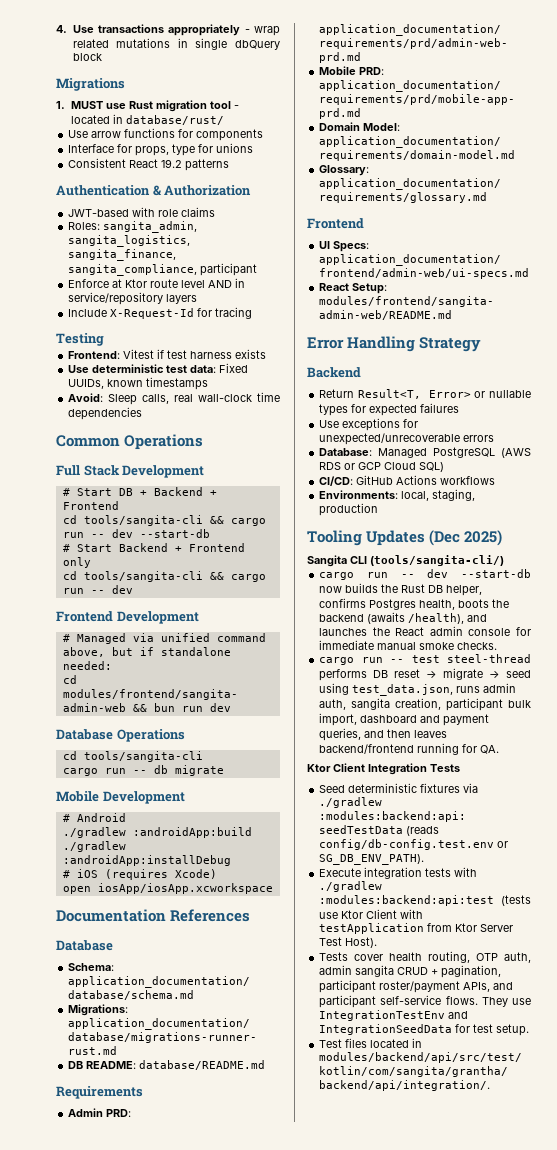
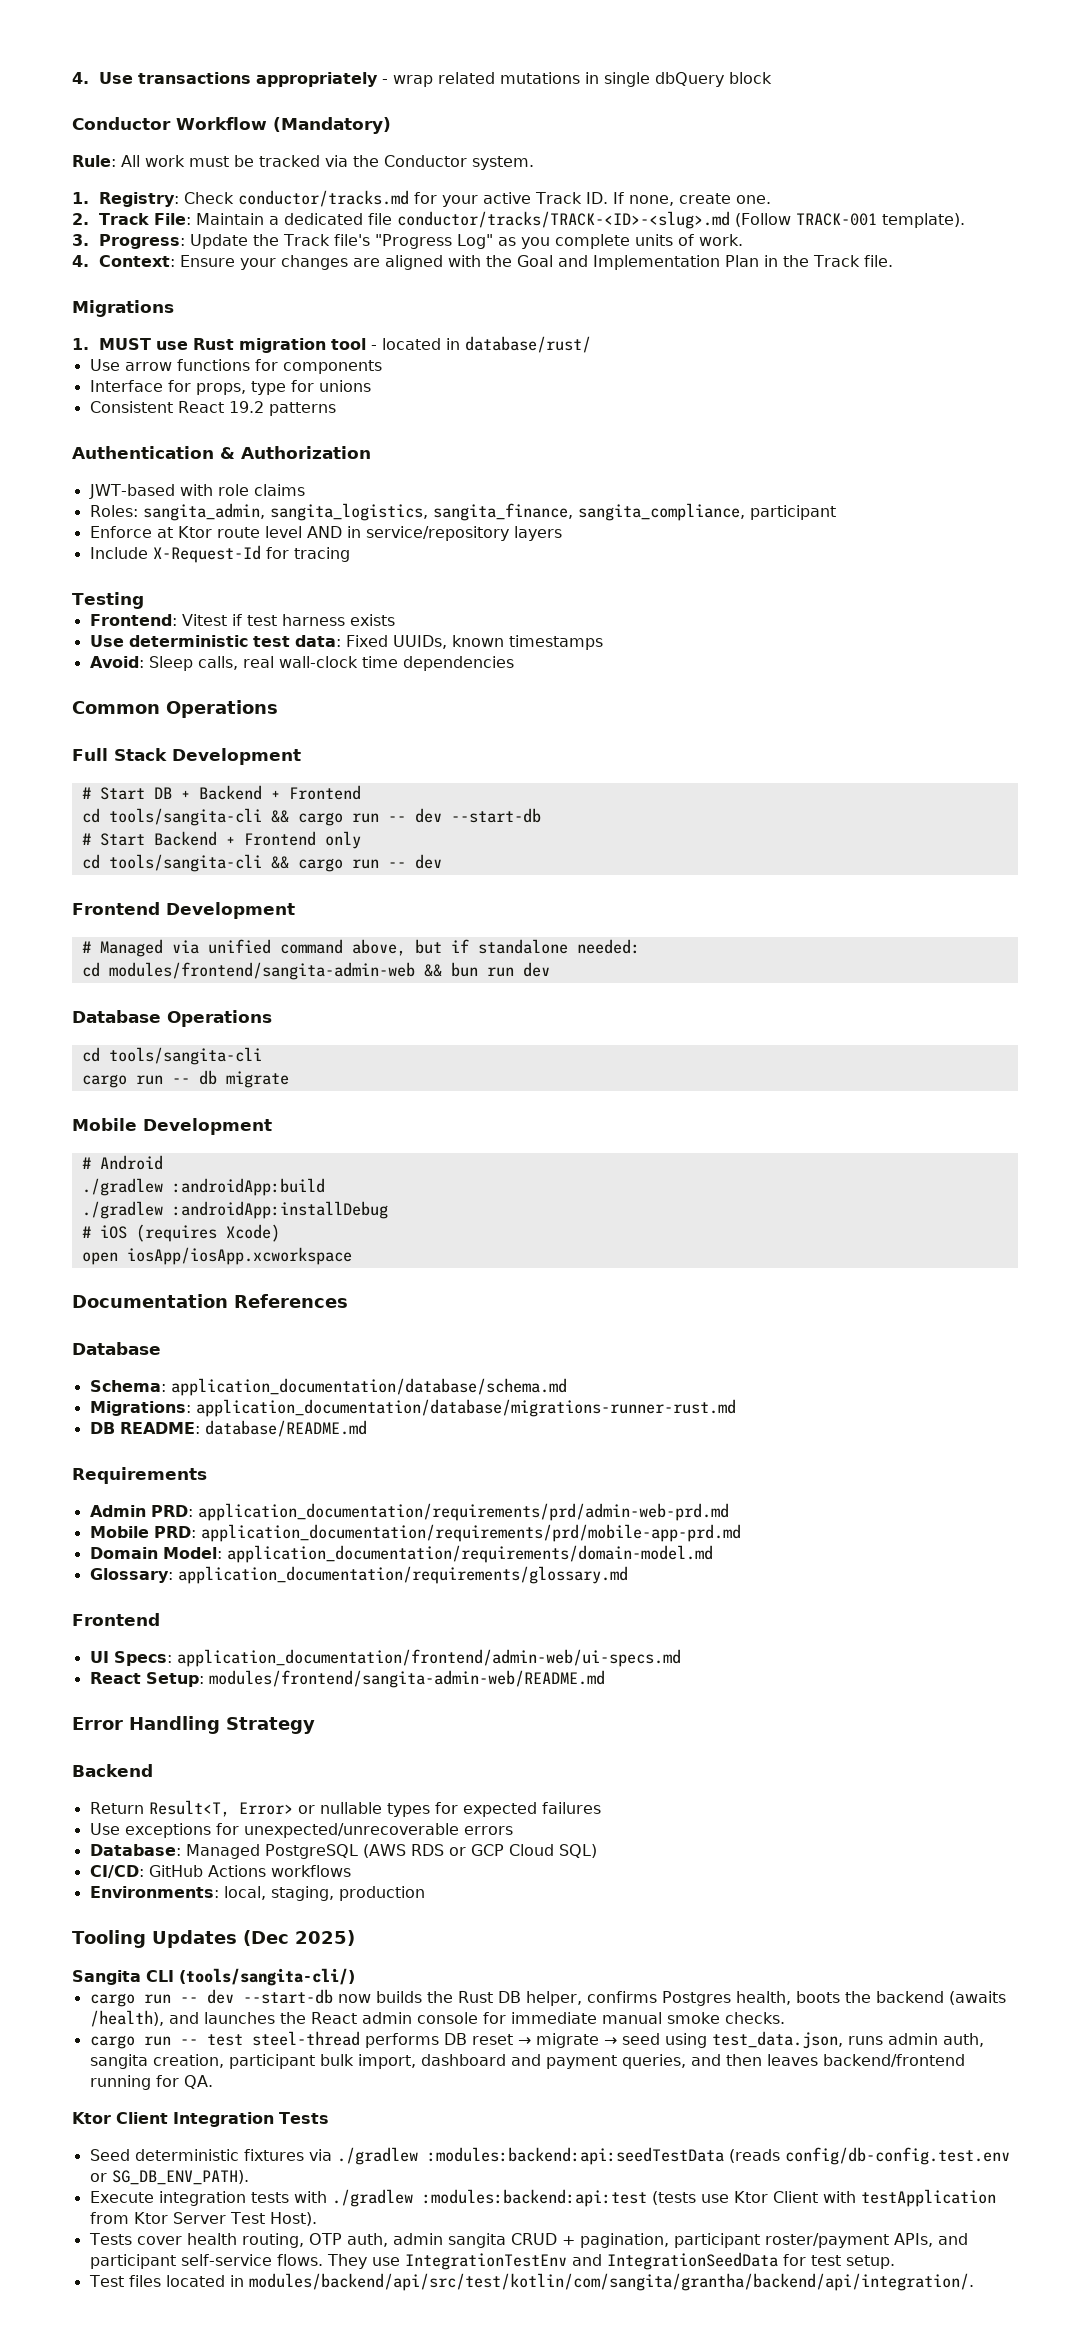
(102, 57) none -> [72,117,391,134] [72,155,534,170] [72,190,771,207] [72,211,965,229] [72,234,743,249] [72,255,893,270] // Conductor Workflow (Mandatory) // Rule: All work must be tracked via the Conductor system. // 1. Registry: Check conductor/tracks.md for your active Track ID. If none, create one. // 2. Track File: Maintain a dedicated file conductor/tracks/TRACK-<ID>-<slug>.md (Follow TRACK-001 template). // 3. Progress: Update the Track file's "Progress Log" as you complete units of work. // 4. Context: Ensure your changes are aligned with the Goal and Implementation Plan in the Track file.

